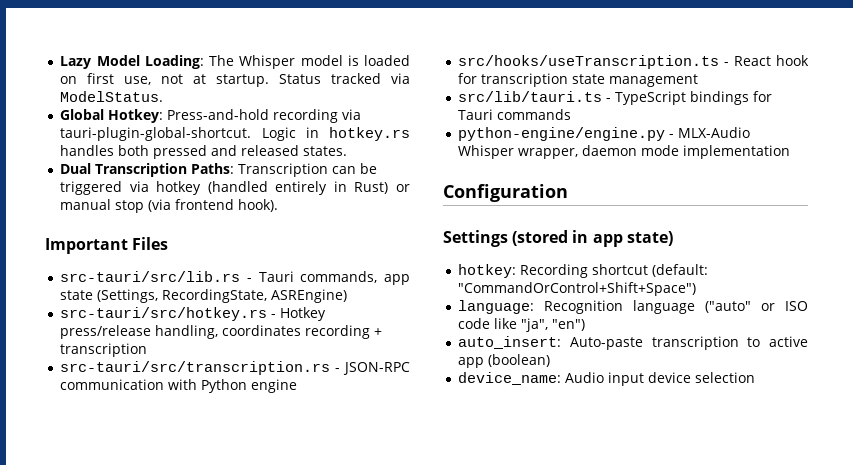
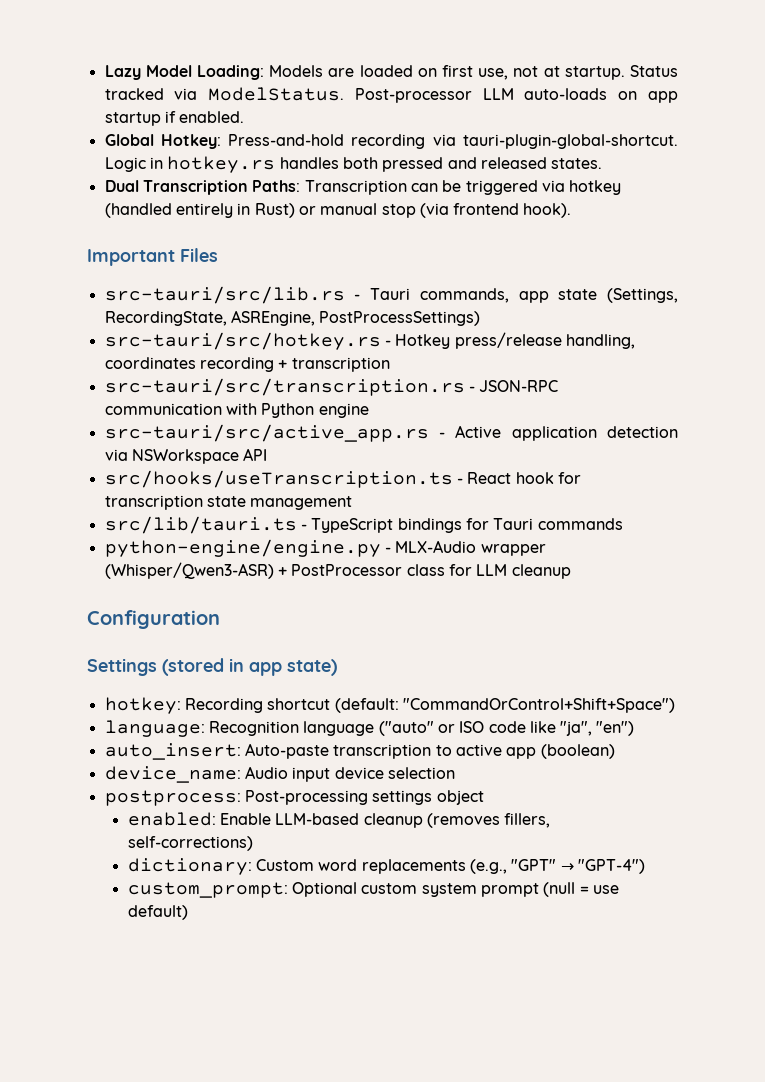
[209,55,359,69] The Whisper model is -> [269,65,355,77] Models are
(164, 96) none -> [354,88,678,103] [104,111,245,126] Post-processor LLM auto-loads on app startup if enabled.
[271,289,348,303] ASREngine) -> [230,310,481,326] ASREngine, PostProcessSettings)
(298, 386) none -> [104,424,679,442] [104,448,268,464] // src-tauri/src/active_app.rs - Active application detection via NSWorkspace API
[458,145,791,159] Whisper wrapper, daemon mode implementation -> [480,544,546,556] [104,562,571,579] wrapper (Whisper/Qwen3-ASR) + PostProcessor class for LLM cleanup
(756, 377) none -> [104,790,484,806] [127,812,551,828] [127,836,253,851] [127,858,645,875] [127,882,619,898] [127,905,188,920] // postprocess: Post-processing settings object // enabled: Enable LLM-based cleanup (removes fillers, self-corrections) // dictionary: Custom word replacements (e.g., "GPT" → "GPT-4") // custom_prompt: Optional custom system prompt (null = use default)

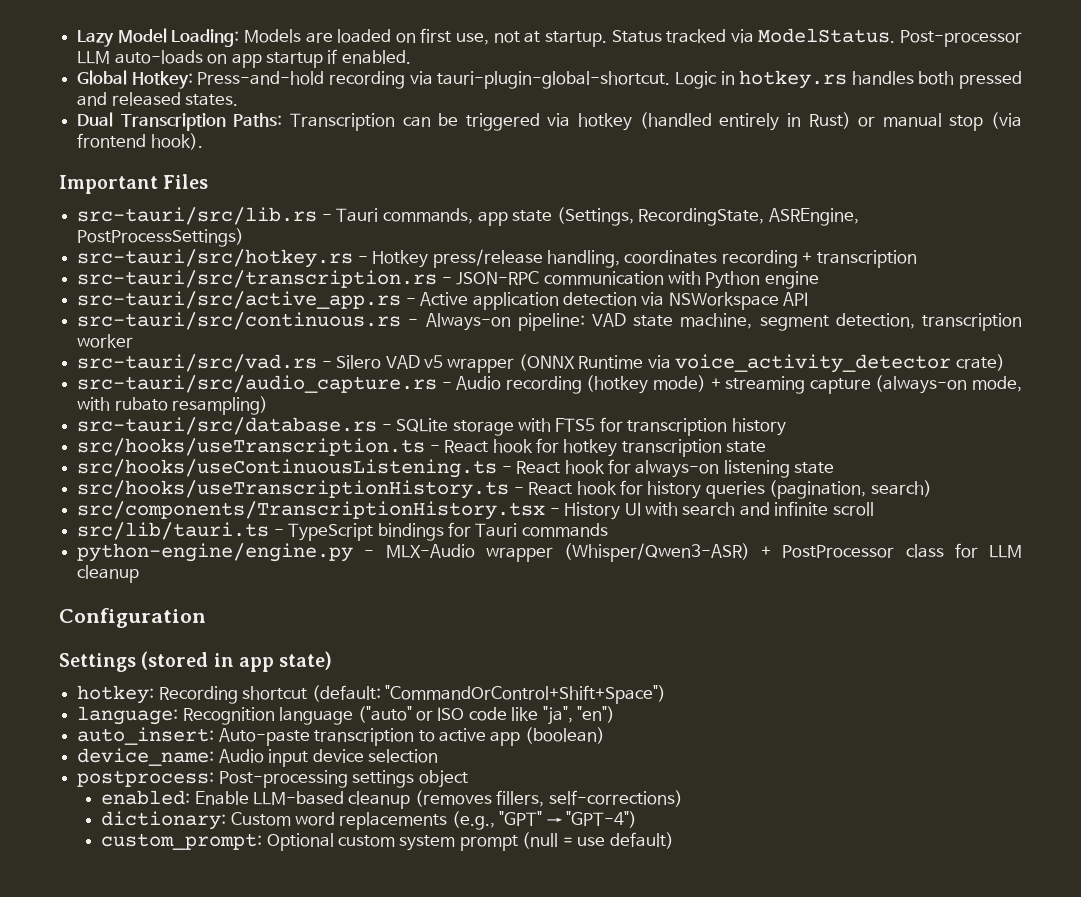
(268, 454) none -> [77,312,1023,331] [77,334,134,348] [77,354,1005,373] [77,375,1023,394] [77,396,269,415] [77,417,786,436] // src-tauri/src/continuous.rs - Always-on pipeline: VAD state machine, segment detection, transcription worker // src-tauri/src/vad.rs - Silero VAD v5 wrapper (ONNX Runtime via voice_activity_detector crate) // src-tauri/src/audio_capture.rs - Audio recording (hotkey mode) + streaming capture (always-on mode, with rubato resampling) // src-tauri/src/database.rs - SQLite storage with FTS5 for transcription history
(581, 478) none -> [563,439,618,457] hotkey
[250,496,353,510] management -> [77,459,835,478] [77,480,932,499] [77,501,874,520] // src/hooks/useContinuousListening.ts - React hook for always-on listening state // src/hooks/useTranscriptionHistory.ts - React hook for history queries (pagination, search) // src/components/TranscriptionHistory.tsx - History UI with search and infinite scroll

